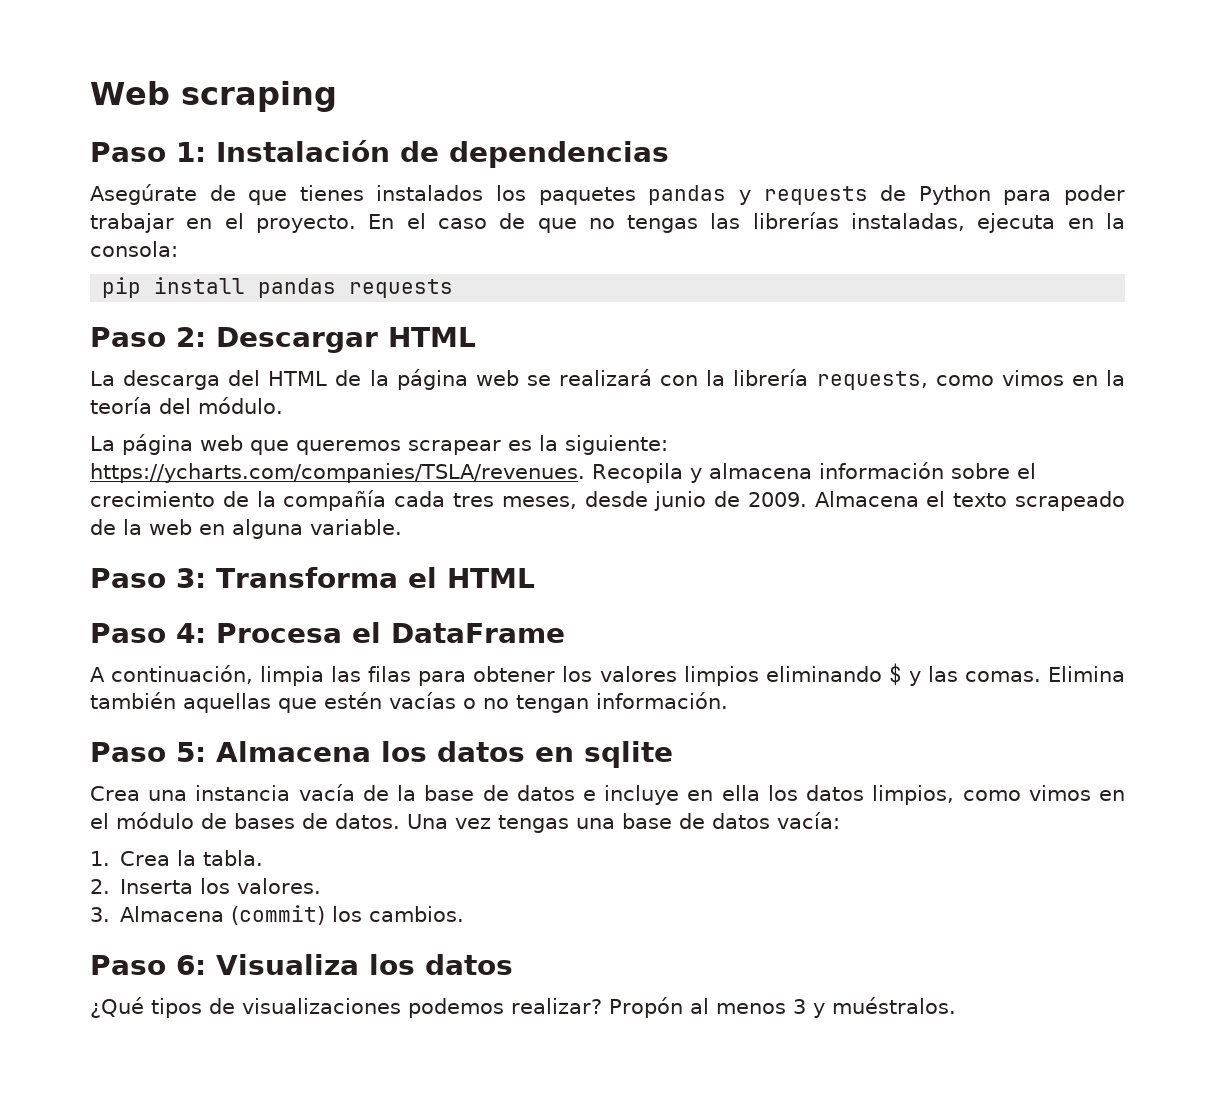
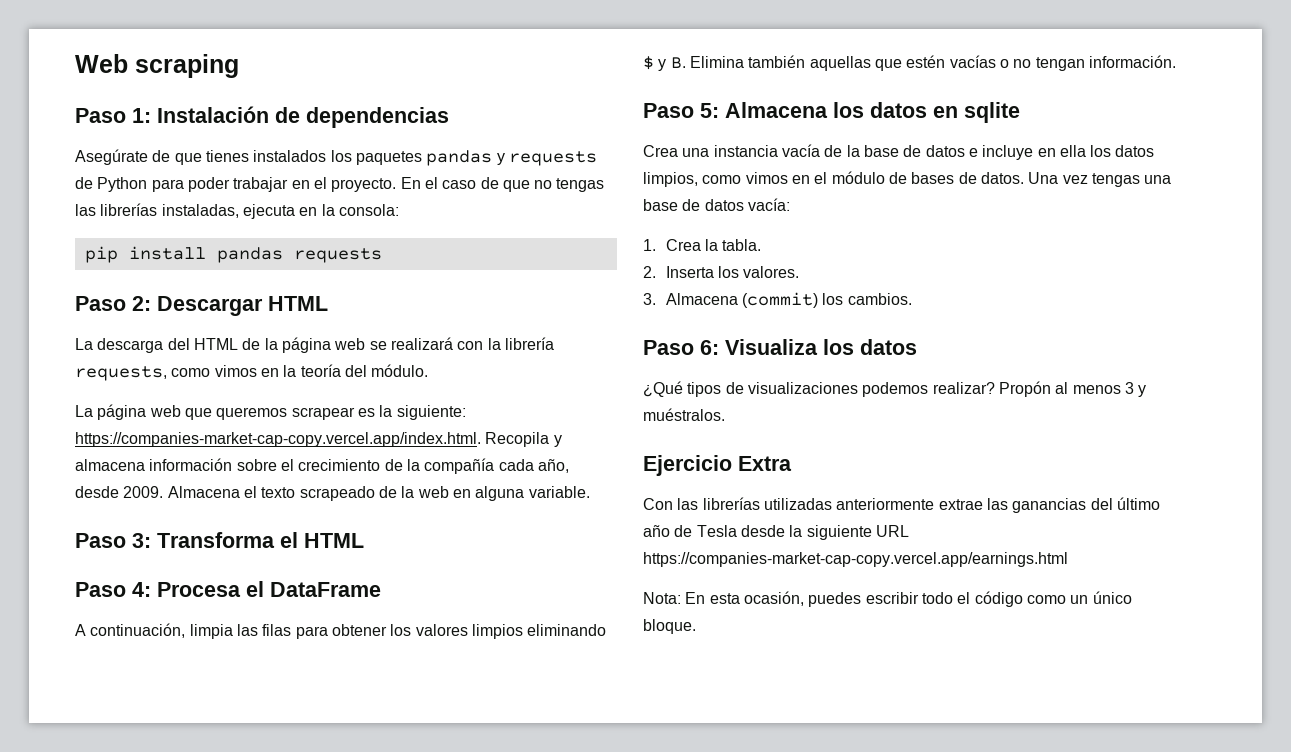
[90,463,585,483] https://ycharts.com/companies/TSLA/revenues. -> [75,432,481,447] https://companies-market-cap-copy.vercel.app/index.html.
[452,491,741,511] tres meses, desde junio de -> [537,459,569,473] [75,486,119,498] año, desde
[927,666,1041,682] las comas. -> [670,57,686,68] B.
(956, 1005) none -> [643,455,792,476] [643,497,1160,513] [643,525,909,540] [643,552,1068,567] [643,591,1132,607] [643,619,696,634] // Ejercicio Extra // Con las librerías utilizadas anteriormente extrae las ganancias del último año de Tesla desde la siguiente URL https://companies-market-cap-copy.vercel.app/earnings.html // Nota: En esta ocasión, puedes escribir todo el código como un único bloque.

